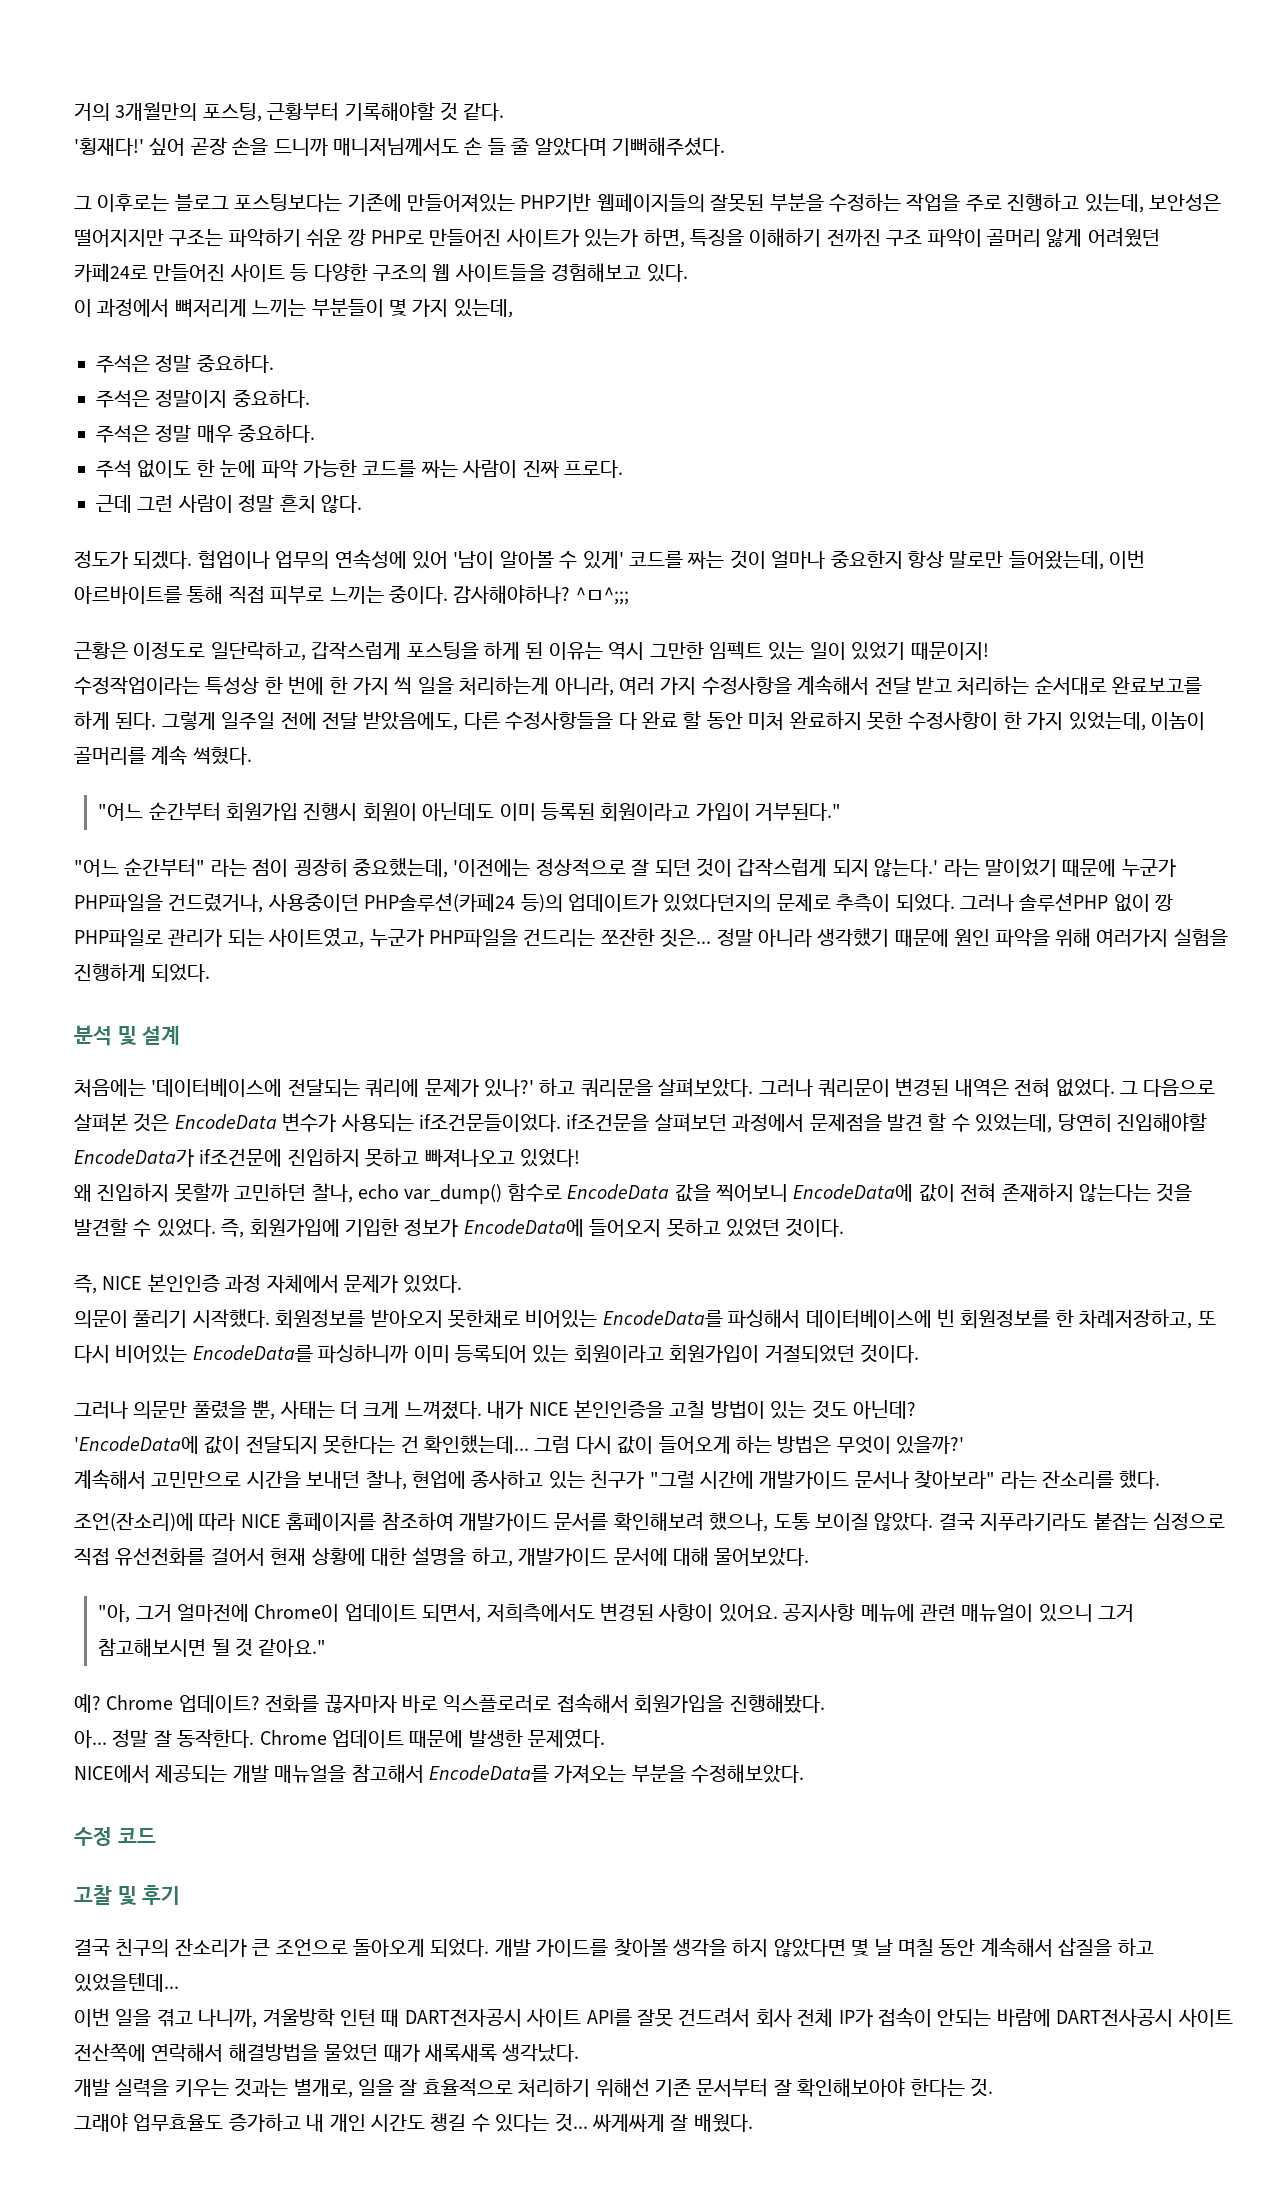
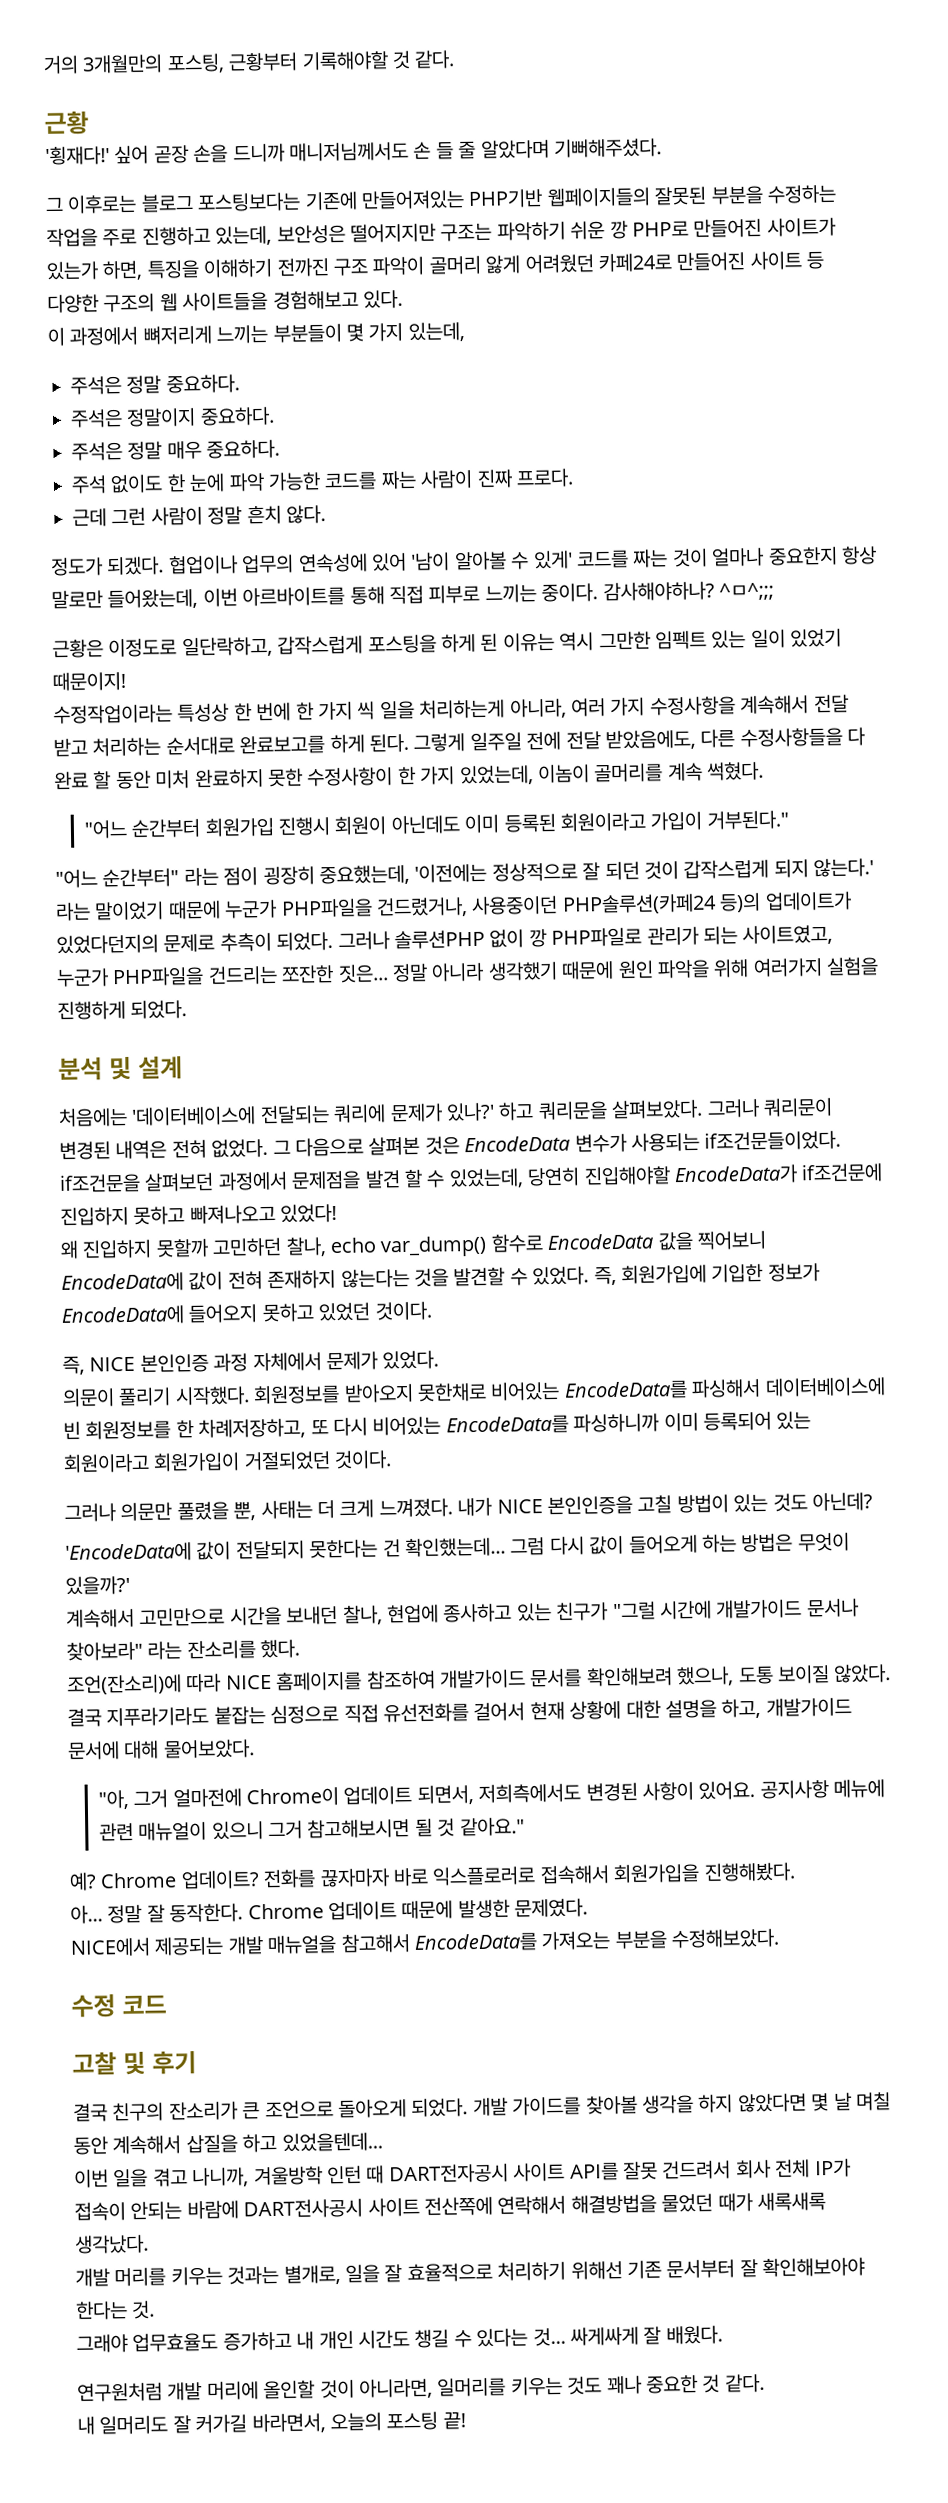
(505, 112) none -> [44,110,89,136] // 근황
[115,2079,170,2097] 실력을 -> [114,2267,167,2287] 머리를
(753, 2123) none -> [77,2373,765,2402] [77,2411,466,2435] // 연구원처럼 개발 머리에 올인할 것이 아니라면, 일머리를 키우는 것도 꽤나 중요한 것 같다. // 내 일머리도 잘 커가길 바라면서, 오늘의 포스팅 끝!

